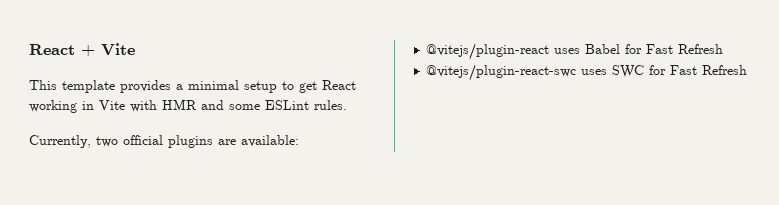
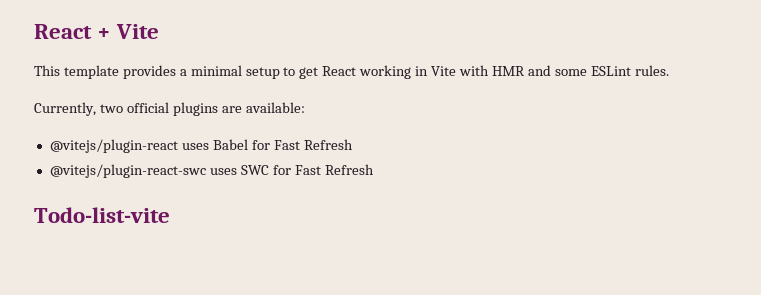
(748, 70) none -> [34,207,170,223] // Todo-list-vite

